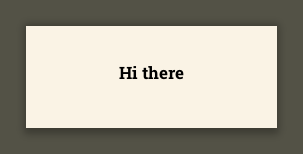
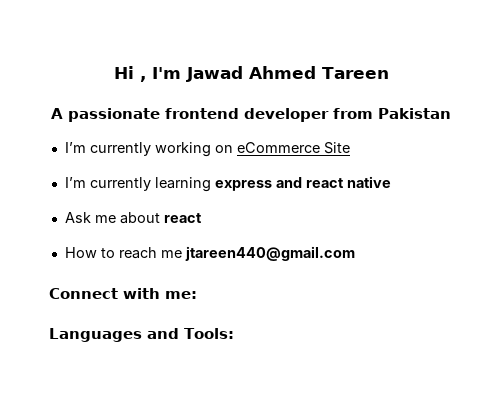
[141,66,184,80] there -> [139,66,389,82] [51,108,451,122] [64,142,350,157] [64,176,391,192] [64,212,202,224] [64,246,355,261] [49,288,197,299] [49,328,234,342] , I'm Jawad Ahmed Tareen // A passionate frontend developer from Pakistan // I’m currently working on eCommerce Site // I’m currently learning express and react native // Ask me about react // How to reach me jtareen440@gmail.com // Connect with me: // Languages and Tools:

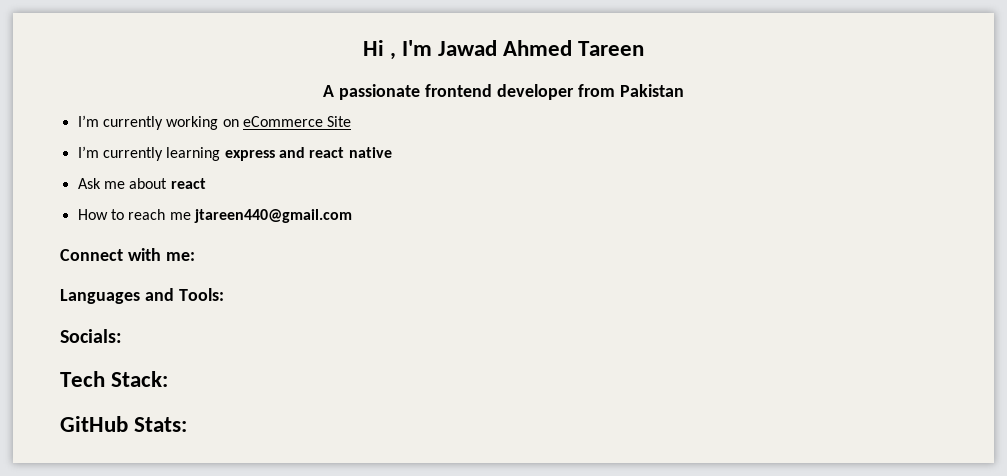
(234, 333) none -> [60,329,122,343] [60,371,169,387] [60,416,188,432] // Socials: // Tech Stack: // GitHub Stats:

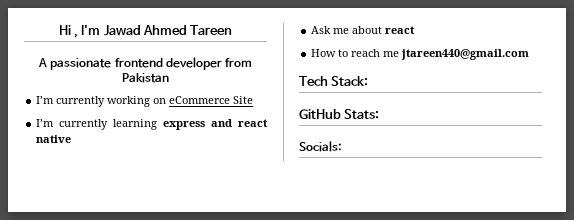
[60,248,195,261] [60,288,224,304] [60,329,122,343] // Connect with me: // Languages and Tools: // Socials: -> (530, 54) none
(188, 424) none -> [299,141,342,152] // Socials:

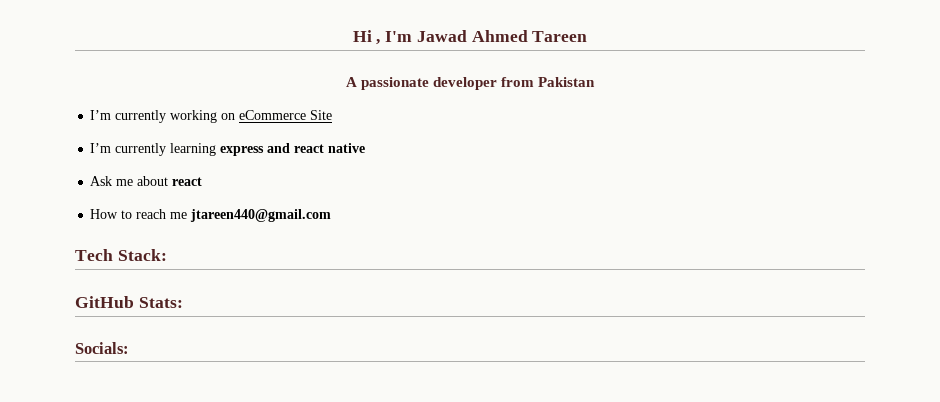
[114,58,163,68] frontend -> (429, 83) none

